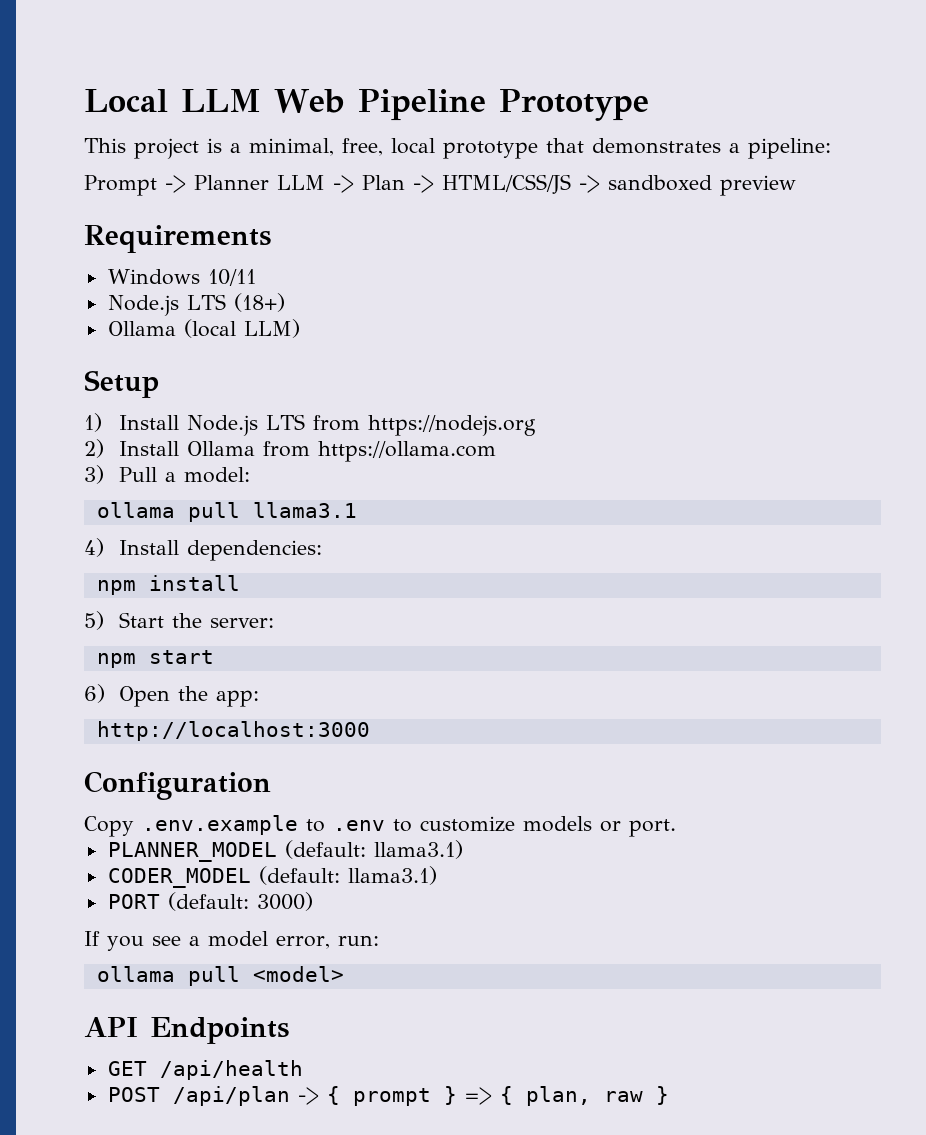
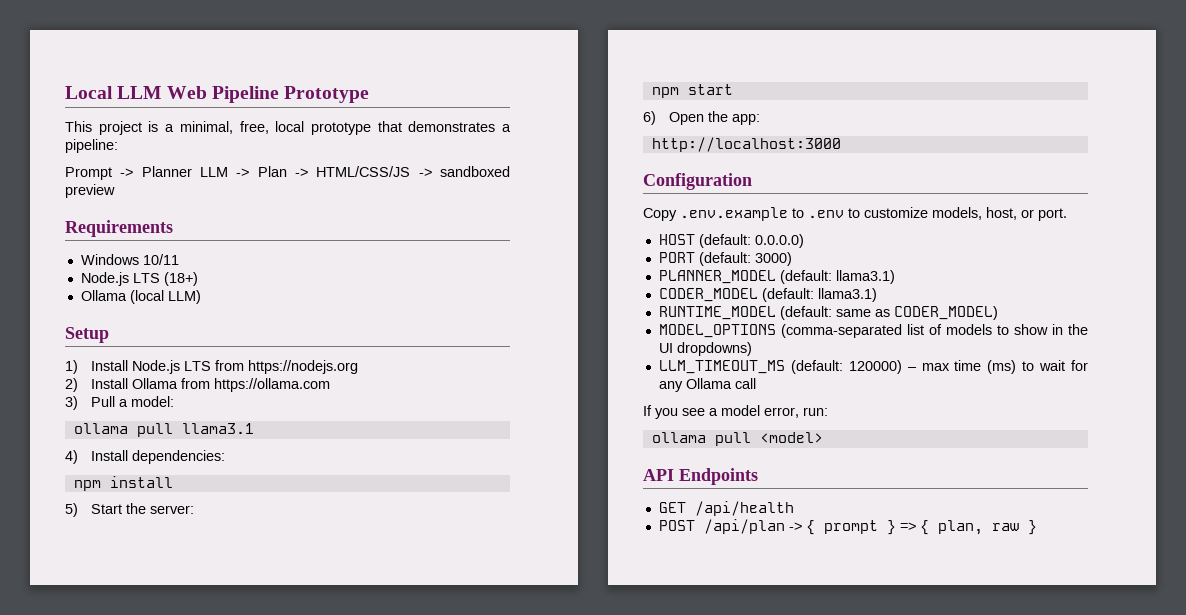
[523,816,592,832] models -> [932,207,1017,220] models, host,
(676, 828) none -> [658,234,804,248] [658,252,792,266] // HOST (default: 0.0.0.0) // PORT (default: 3000)
[107,892,313,911] PORT (default: 3000) -> [658,306,998,320] [658,324,1088,338] [658,342,752,356] [658,360,1088,374] [658,378,756,392] RUNTIME_MODEL (default: same as CODER_MODEL) // MODEL_OPTIONS (comma-separated list of models to show in the UI dropdowns) // LLM_TIMEOUT_MS (default: 120000) – max time (ms) to wait for any Ollama call

